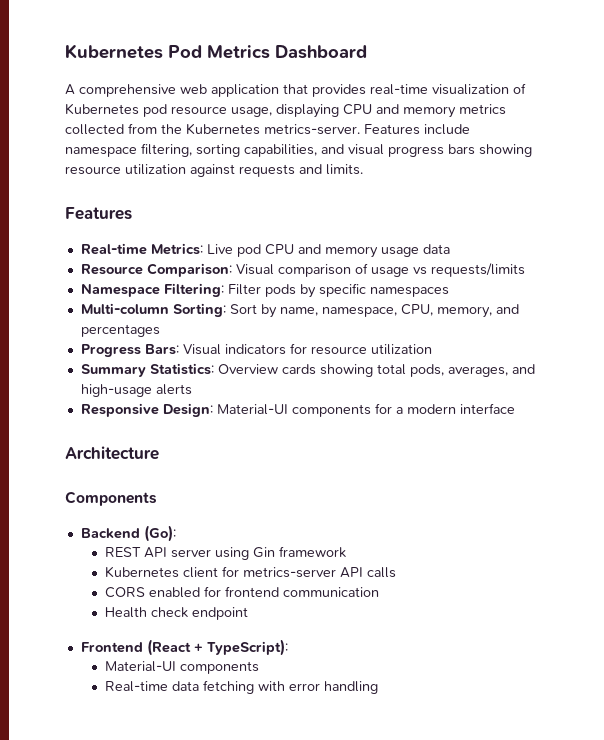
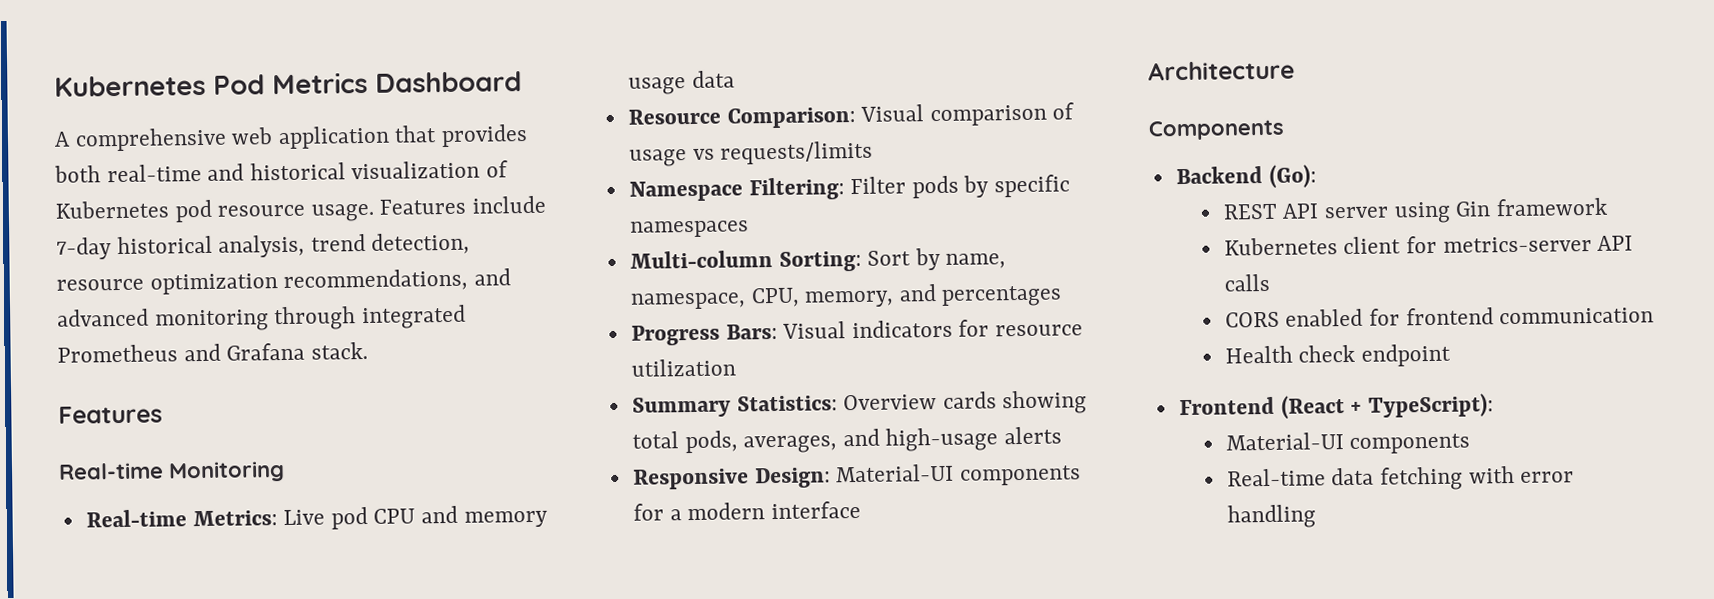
[370,84,428,95] real-time -> [54,162,346,183] both real-time and historical
[231,104,506,118] [65,123,470,135] [65,143,532,157] [65,164,363,177] [65,207,132,220] usage, displaying CPU and memory metrics collected from the Kubernetes metrics-server. Features include namespace filtering, sorting capabilities, and visual progress bars showing resource utilization against requests and limits. // Features -> [310,195,547,222] [56,232,471,260] [56,268,511,295] [57,304,466,332] [57,341,368,363] [58,405,163,424] [58,461,285,483] usage. Features include 7-day historical analysis, trend detection, resource optimization recommendations, and advanced monitoring through integrated Prometheus and Grafana stack. // Features // Real-time Monitoring

